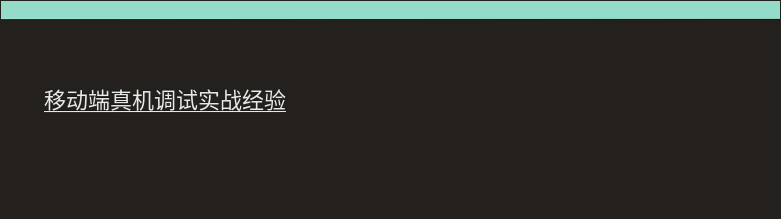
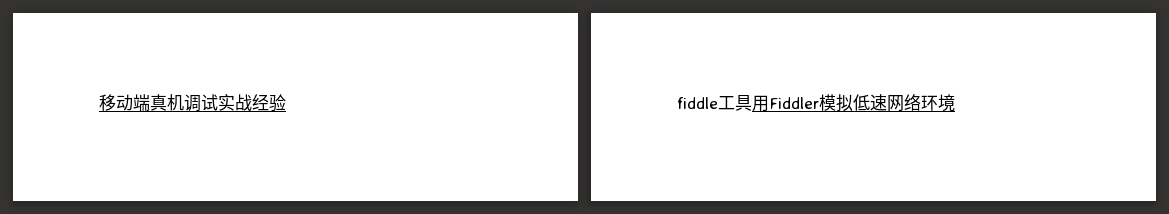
(287, 100) none -> [677,94,955,112] // fiddle工具用Fiddler模拟低速网络环境

